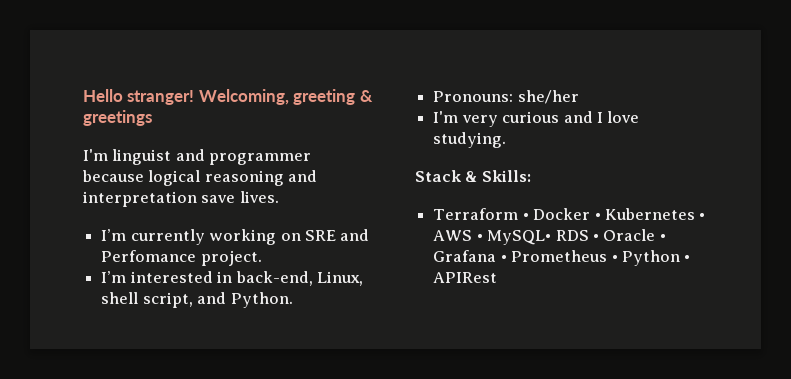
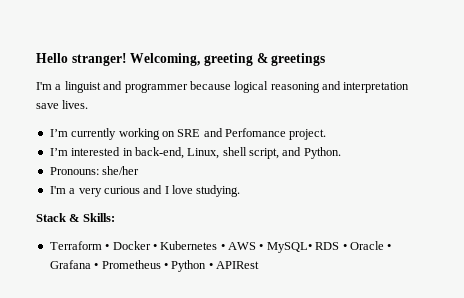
(108, 155) none -> [55,84,62,90] a
(459, 117) none -> [69,188,76,194] a

